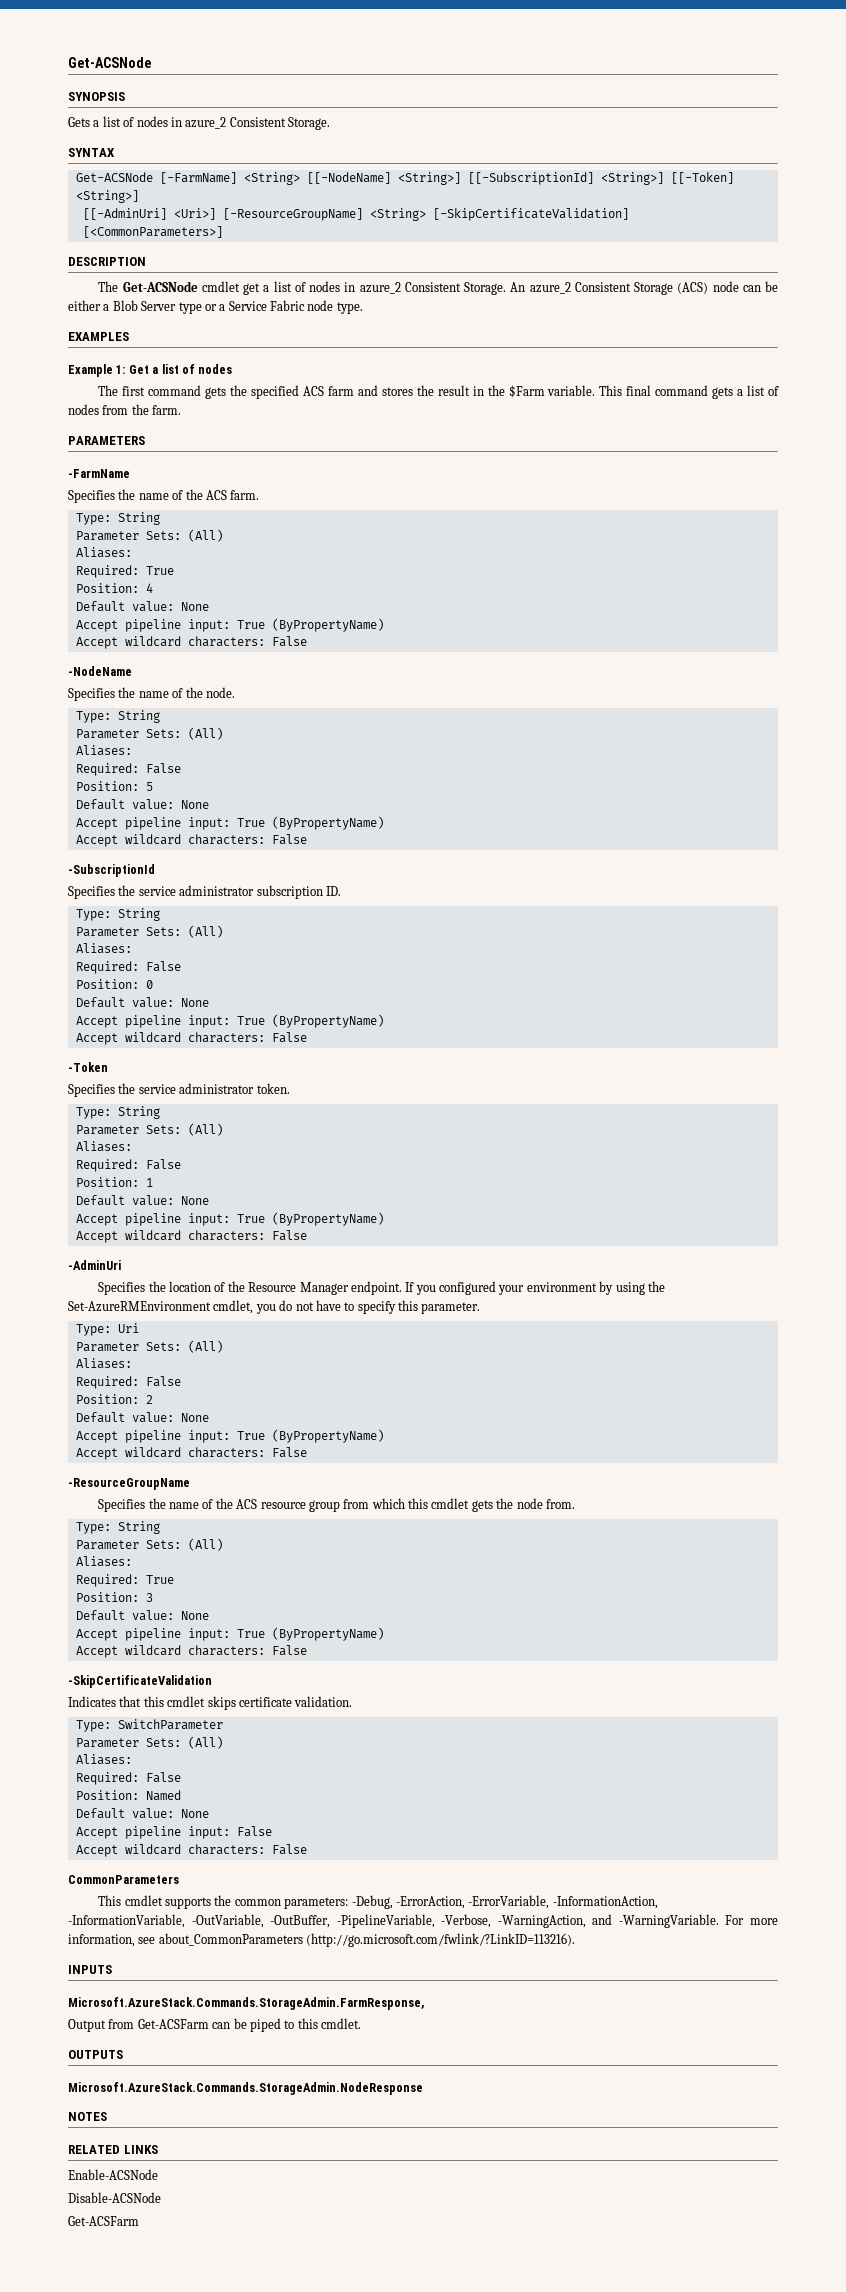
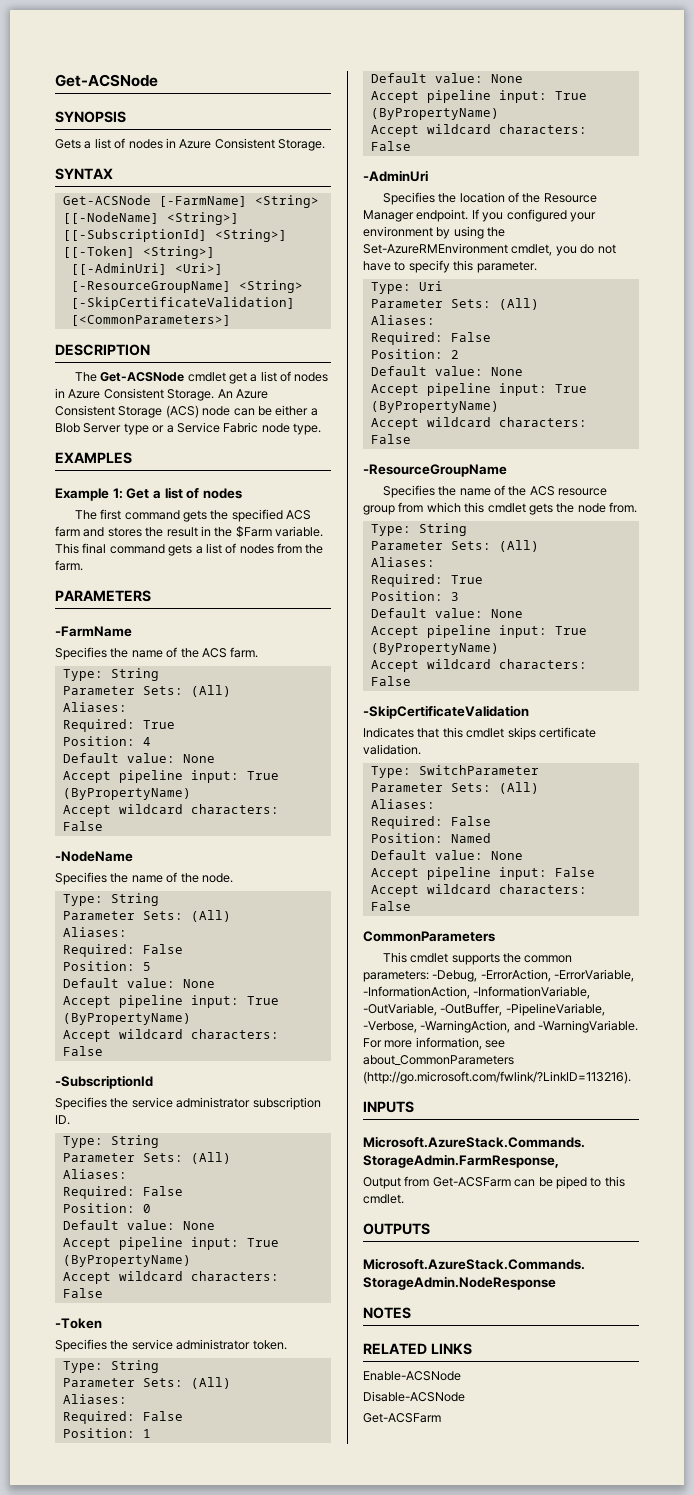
[185,117,227,129] azure_2 -> [179,139,212,149] Azure
[359,282,401,294] azure_2 -> [68,389,101,399] Azure
[529,282,571,294] azure_2 -> [235,389,268,399] Azure

